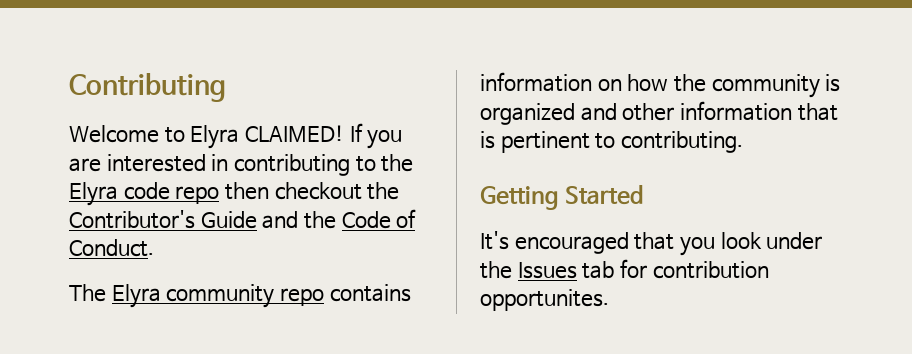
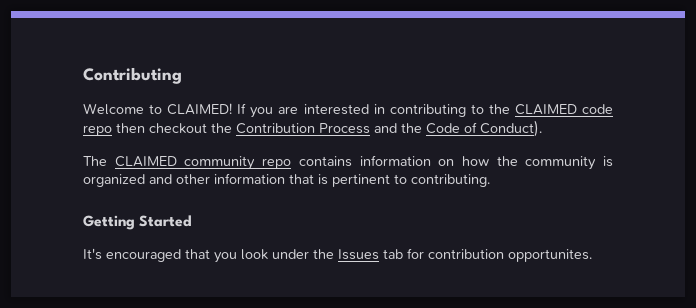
[190,125,240,149] Elyra -> (163, 109) none
[69,182,118,206] Elyra -> [514,104,577,115] CLAIMED
[69,210,257,229] Contributor's Guide -> [236,123,370,134] Contribution Process
[69,239,154,257] Conduct. -> [480,120,542,137] Conduct).
[111,284,161,308] Elyra -> [114,156,177,167] CLAIMED

